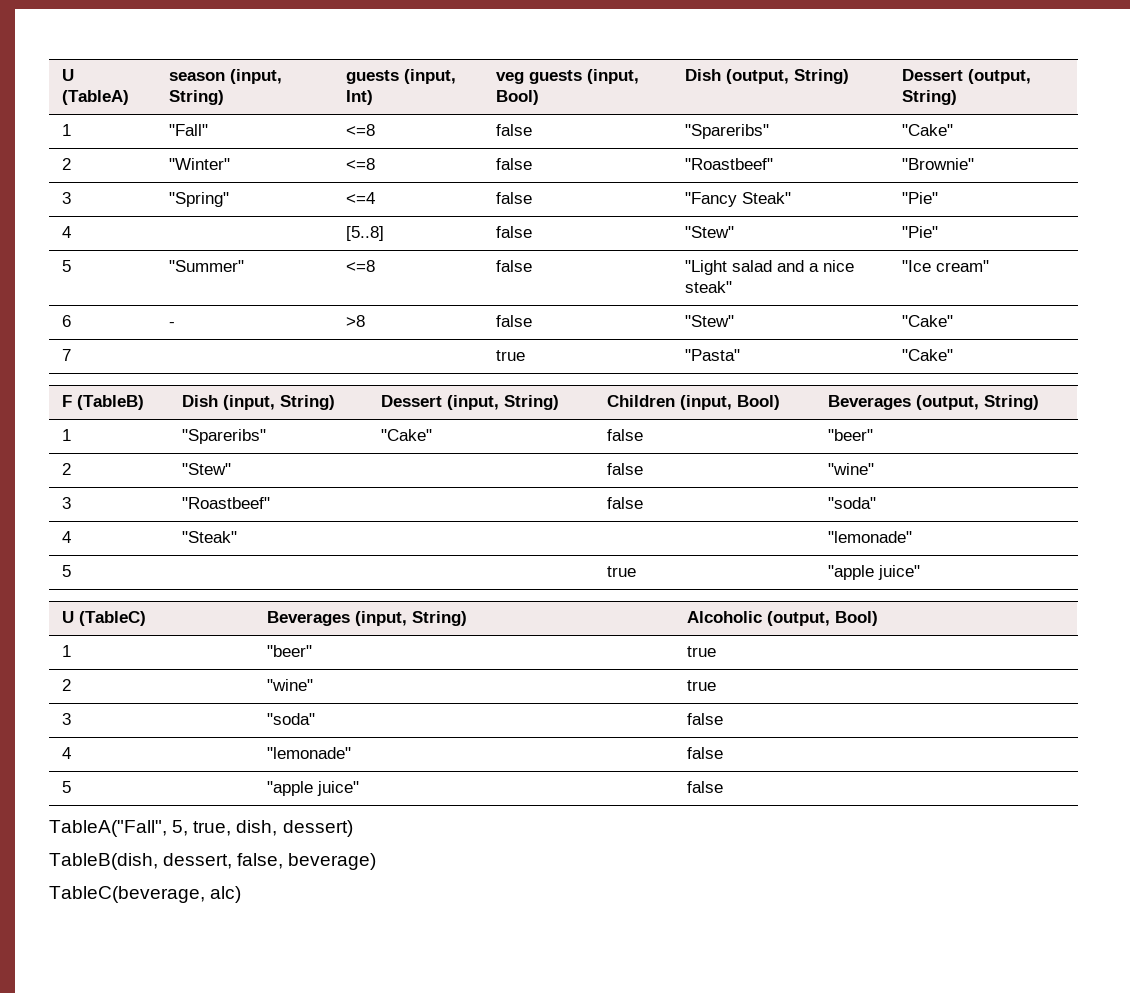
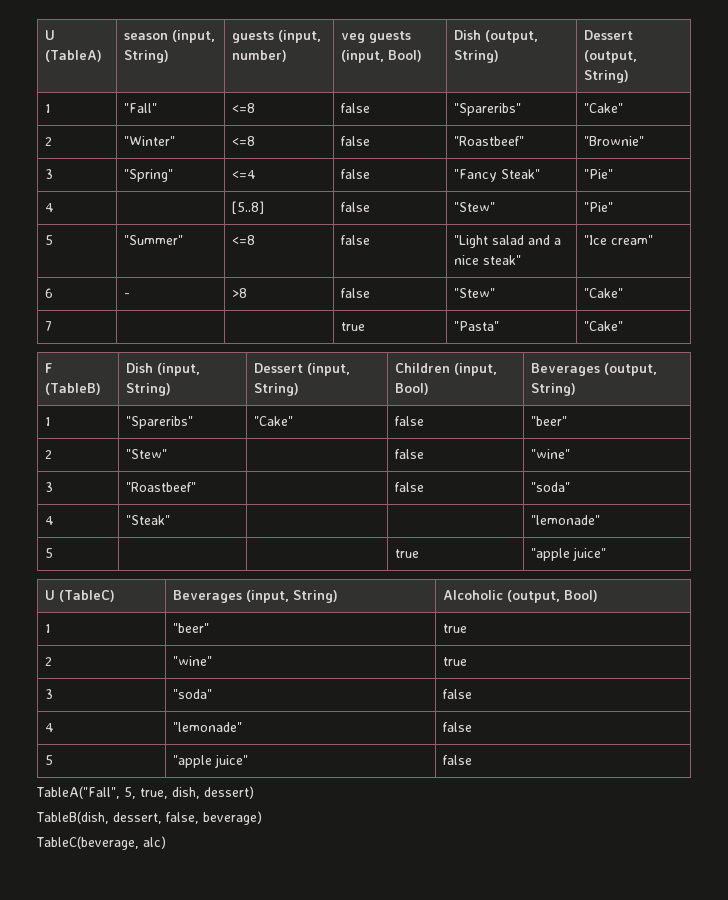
[346,90,374,105] Int) -> [232,50,288,62] number)

